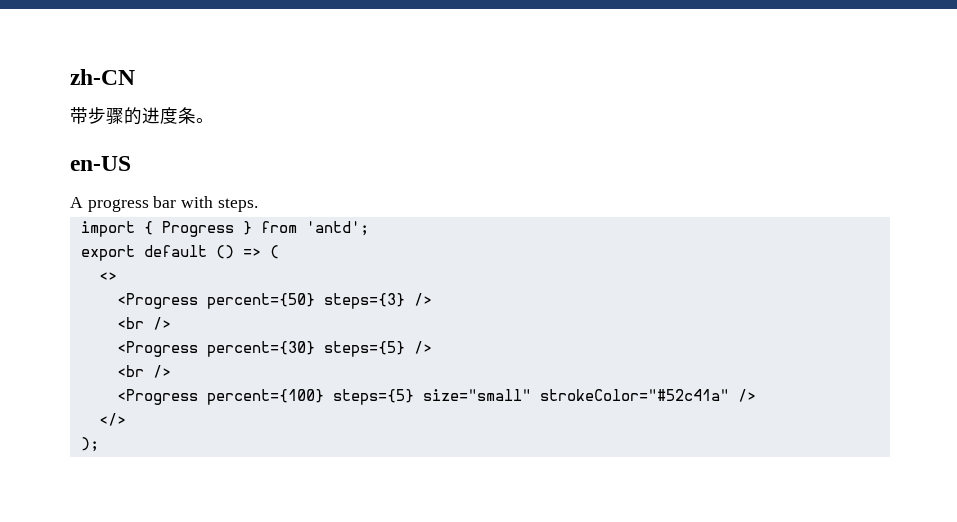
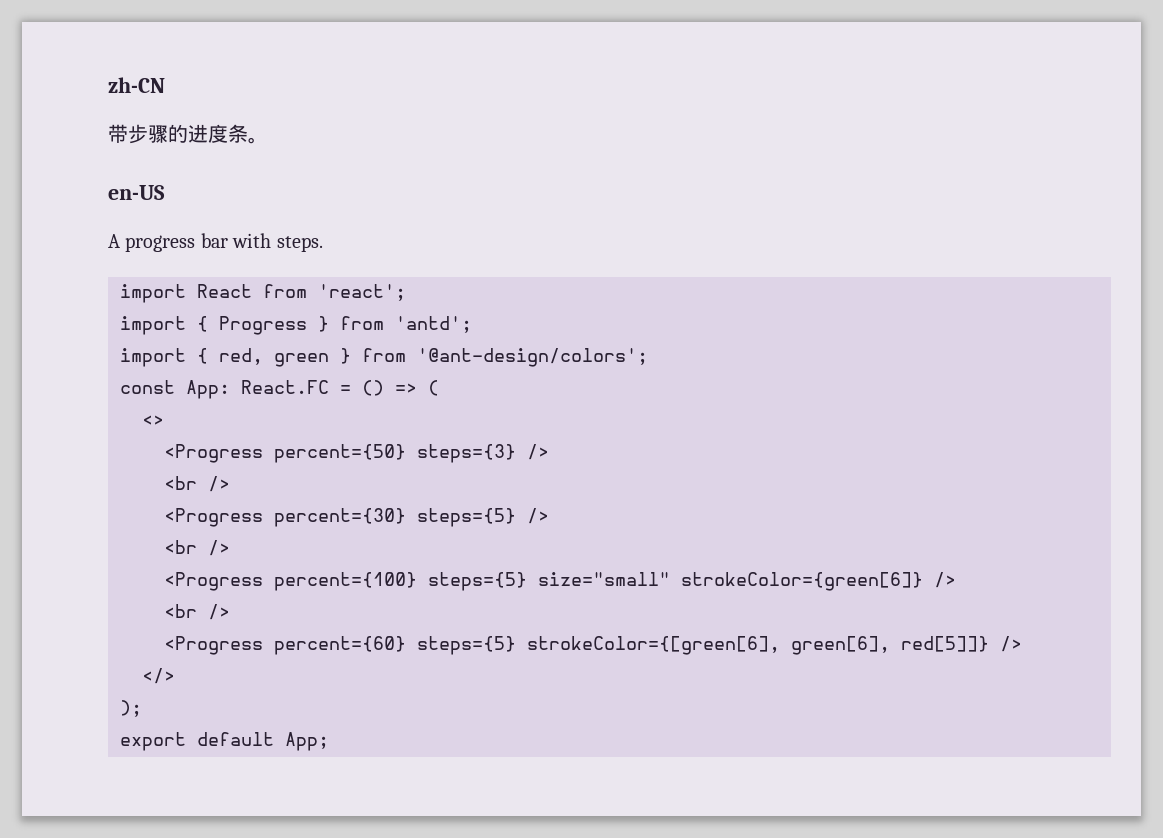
(258, 205) none -> [120,284,406,303] // import React from 'react';
[80,245,207,261] export default -> [120,348,648,367] [120,380,351,399] import { red, green } from '@ant-design/colors'; // const App: React.FC =
[539,389,729,401] strokeColor="#52c41a" -> [681,572,956,591] [164,604,230,620] [164,636,989,655] strokeColor={green[6]} /> // <br /> // <Progress percent={60} steps={5} strokeColor={[green[6], green[6], red[5]]}
(99, 444) none -> [120,732,329,751] // export default App;

